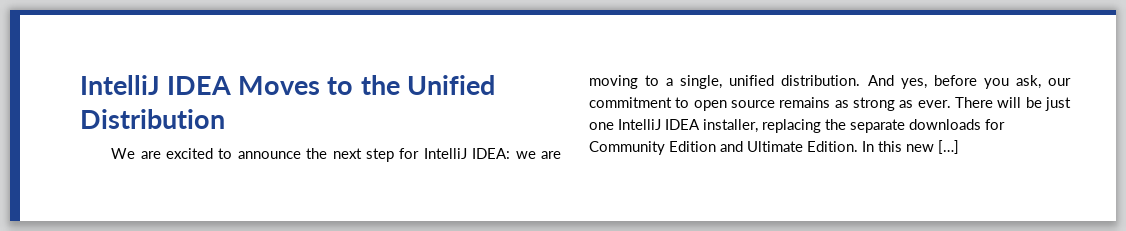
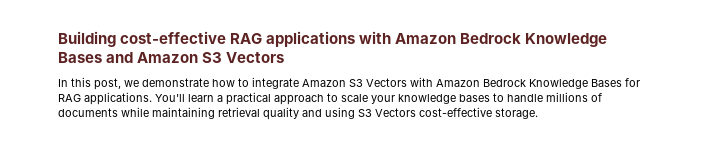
[80,75,495,95] [80,109,225,129] [111,148,561,162] [589,75,1071,89] [589,97,1071,111] [589,119,1005,133] [589,140,959,155] IntelliJ IDEA Moves to the Unified Distribution // We are excited to announce the next step for IntelliJ IDEA: we are moving to a single, unified distribution. And yes, before you ask, our commitment to open source remains as strong as ever. There will be just one IntelliJ IDEA installer, replacing the separate downloads for Community Edition and Ultimate Edition. In this new […] -> [58,31,608,47] [58,52,285,63] [58,77,640,90] [58,92,602,105] [58,107,538,120] Building cost-effective RAG applications with Amazon Bedrock Knowledge Bases and Amazon S3 Vectors // In this post, we demonstrate how to integrate Amazon S3 Vectors with Amazon Bedrock Knowledge Bases for RAG applications. You'll learn a practical approach to scale your knowledge bases to handle millions of documents while maintaining retrieval quality and using S3 Vectors cost-effective storage.

